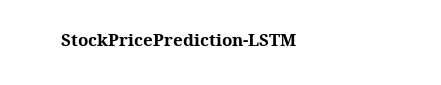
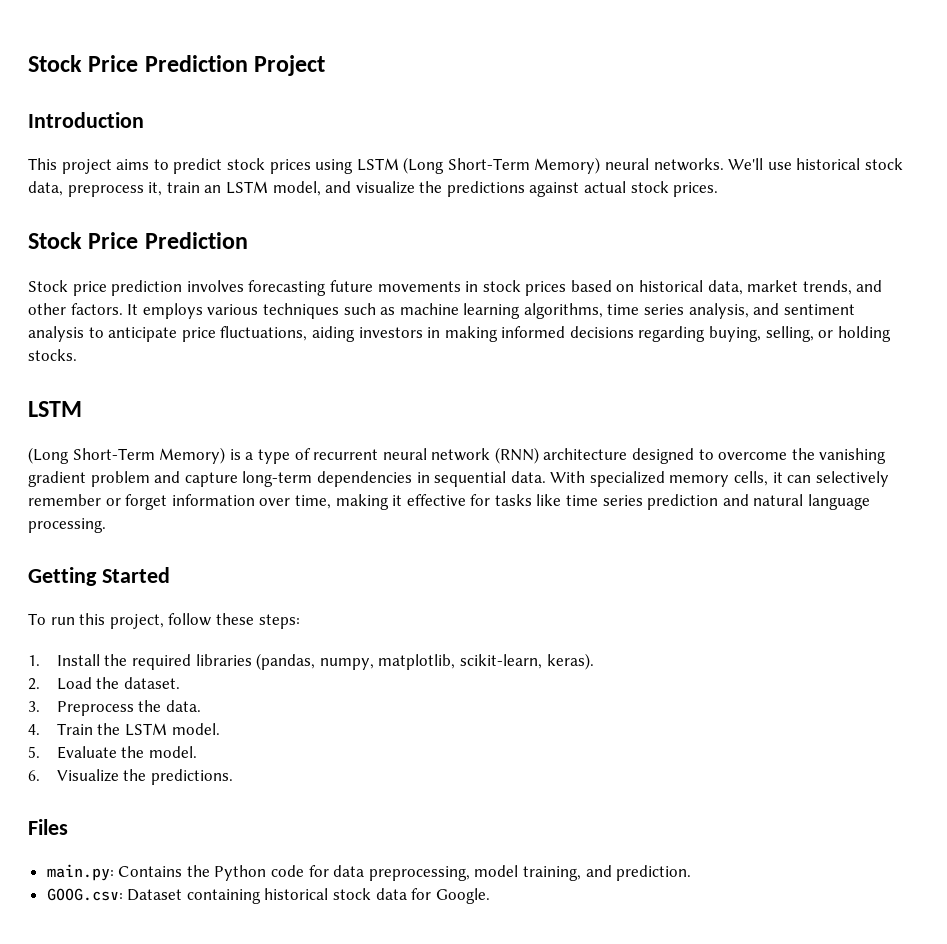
[61,34,296,46] StockPricePrediction-LSTM -> [28,55,326,76] [28,112,144,128] [28,157,904,174] [28,181,719,197] [28,232,248,249] [28,280,883,296] [28,303,855,319] [28,326,891,342] [28,349,77,361] [28,401,82,417] [28,447,887,464] [28,471,889,487] [28,494,871,510] [28,518,106,533] [28,567,170,586] [28,613,300,629] [28,653,594,670] [28,677,181,690] [28,700,202,716] [28,723,220,736] [28,746,198,759] [28,769,234,785] [28,819,68,835] [46,864,692,881] [46,888,490,904] Stock Price Prediction Project // Introduction // This project aims to predict stock prices using LSTM (Long Short-Term Memory) neural networks. We'll use historical stock data, preprocess it, train an LSTM model, and visualize the predictions against actual stock prices. // Stock Price Prediction // Stock price prediction involves forecasting future movements in stock prices based on historical data, market trends, and other factors. It employs various techniques such as machine learning algorithms, time series analysis, and sentiment analysis to anticipate price fluctuations, aiding investors in making informed decisions regarding buying, selling, or holding stocks. // LSTM // (Long Short-Term Memory) is a type of recurrent neural network (RNN) architecture designed to overcome the vanishing gradient problem and capture long-term dependencies in sequential data. With specialized memory cells, it can selectively remember or forget information over time, making it effective for tasks like time series prediction and natural language processing. // Getting Started // To run this project, follow these steps: // 1. Install the required libraries (pandas, numpy, matplotlib, scikit-learn, keras). // 2. Load the dataset. // 3. Preprocess the data. // 4. Train the LSTM model. // 5. Evaluate the model. // 6. Visualize the predictions. // Files // main.py: Contains the Python code for data preprocessing, model training, and prediction. // GOOG.csv: Dataset containing historical stock data for Google.

